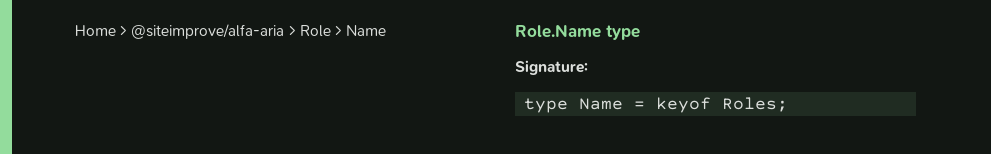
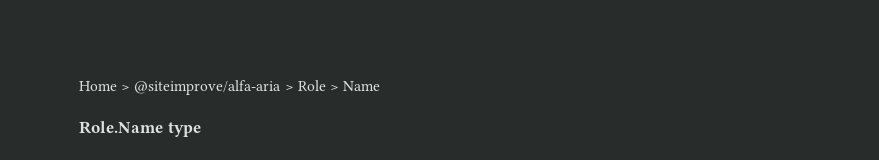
[515,60,588,75] [524,97,789,113] // Signature: // type Name = keyof Roles; -> (201, 129) none

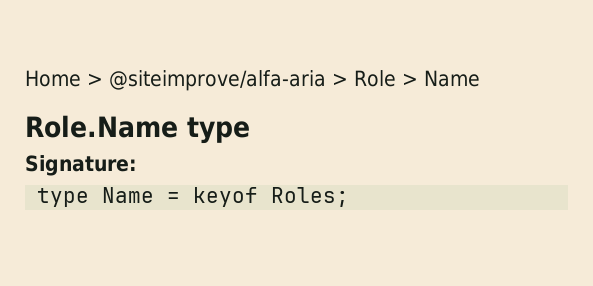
(201, 129) none -> [25,155,137,176] [37,187,350,207] // Signature: // type Name = keyof Roles;

